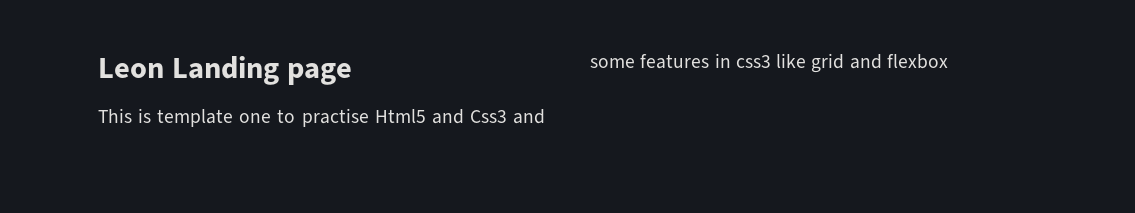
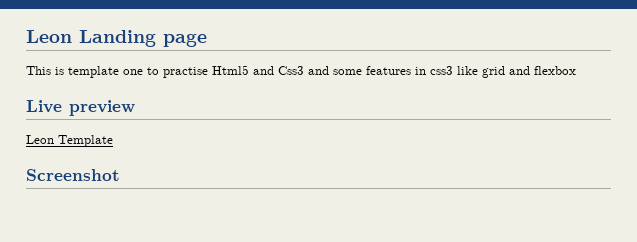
(948, 61) none -> [26,100,135,116] [26,135,113,147] [26,169,120,181] // Live preview // Leon Template // Screenshot

